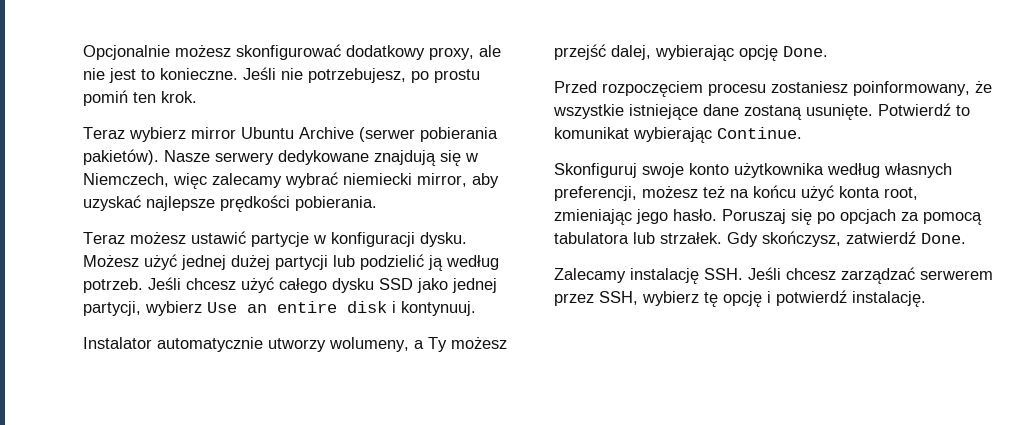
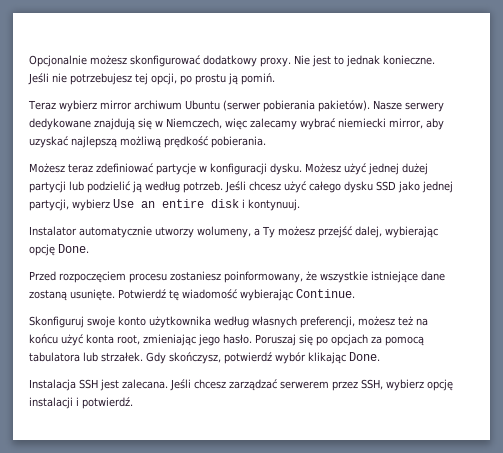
[429,45,501,60] [83,68,105,80] proxy, ale nie -> [260,55,310,67] proxy. Nie
(155, 74) none -> [345,55,380,67] jednak
[308,68,480,83] [83,90,197,106] potrzebujesz, po prostu pomiń ten krok. -> [70,73,275,85] potrzebujesz tej opcji, po prostu ją pomiń.
[241,127,354,139] Ubuntu Archive -> [133,100,220,110] archiwum Ubuntu
[146,195,377,212] [83,231,246,244] najlepsze prędkości pobierania. // Teraz możesz ustawić -> [71,136,266,148] [29,163,153,173] najlepszą możliwą prędkość pobierania. // Możesz teraz zdefiniować
[956,105,970,116] [554,127,629,139] to komunikat -> [169,289,237,301] tę wiadomość
[846,231,966,244] [554,268,743,284] zatwierdź Done. // Zalecamy instalację SSH. -> [224,352,380,364] [29,379,168,391] potwierdź wybór klikając Done. // Instalacja SSH jest zalecana.
[704,290,926,307] tę opcję i potwierdź instalację. -> [427,379,453,391] [29,397,133,409] opcję instalacji i potwierdź.

